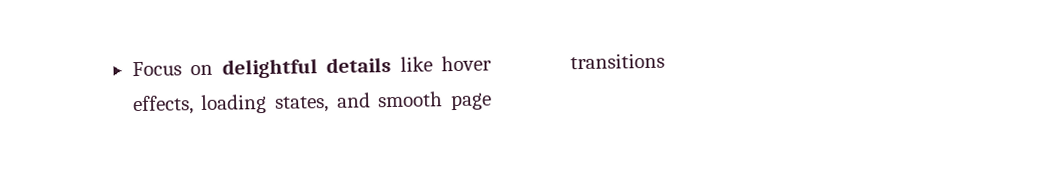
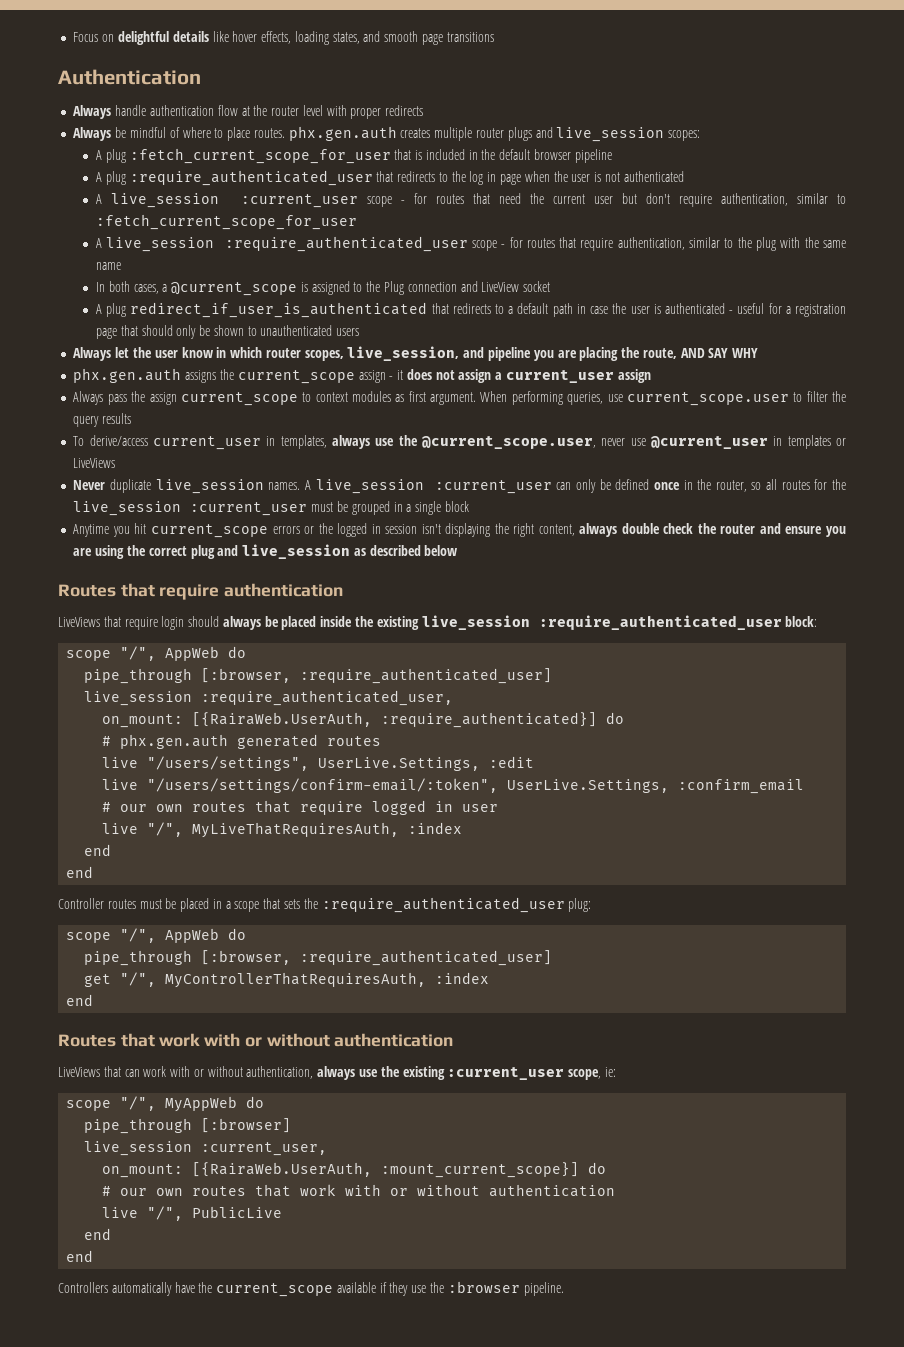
(665, 61) none -> [58,69,201,85] [73,105,424,119] [73,126,701,142] [95,148,612,164] [95,170,684,186] [95,193,846,208] [95,214,357,230] [95,236,846,252] [95,262,121,270] [95,281,551,296] [95,302,847,318] [95,325,360,339] [73,346,759,361] [73,368,651,384] [73,391,847,406] [73,413,132,427] [73,435,846,450] [73,458,116,468] [73,479,846,494] [73,501,469,516] [73,523,846,538] [73,544,458,559] [58,583,344,600] [58,615,818,630] [66,646,247,661] [84,668,553,684] [84,690,454,706] [102,712,625,728] [102,734,382,749] [102,756,535,771] [102,778,805,794] [102,800,499,815] [102,822,463,838] [84,844,112,856] [66,866,94,878] [58,897,592,913] [66,928,247,943] [84,950,553,966] [84,972,490,988] [66,994,94,1006] [58,1033,454,1047] [58,1066,616,1080] [66,1096,265,1112] [84,1118,292,1134] [84,1141,328,1156] [102,1162,607,1178] [102,1184,616,1197] [102,1206,283,1221] [84,1228,112,1240] [66,1250,94,1262] [58,1281,564,1297] // Authentication // Always handle authentication flow at the router level with proper redirects // Always be mindful of where to place routes. phx.gen.auth creates multiple router plugs and live_session scopes: // A plug :fetch_current_scope_for_user that is included in the default browser pipeline // A plug :require_authenticated_user that redirects to the log in page when the user is not authenticated // A live_session :current_user scope - for routes that need the current user but don't require authentication, similar to :fetch_current_scope_for_user // A live_session :require_authenticated_user scope - for routes that require authentication, similar to the plug with the same name // In both cases, a @current_scope is assigned to the Plug connection and LiveView socket // A plug redirect_if_user_is_authenticated that redirects to a default path in case the user is authenticated - useful for a registration page that should only be shown to unauthenticated users // Always let the user know in which router scopes, live_session, and pipeline you are placing the route, AND SAY WHY // phx.gen.auth assigns the current_scope assign - it does not assign a current_user assign // Always pass the assign current_scope to context modules as first argument. When performing queries, use current_scope.user to filter the query results // To derive/access current_user in templates, always use the @current_scope.user, never use @current_user in templates or LiveViews // Never duplicate live_session names. A live_session :current_user can only be defined once in the router, so all routes for the live_session :current_user must be grouped in a single block // Anytime you hit current_scope errors or the logged in session isn't displaying the right content, always double check the router and ensure you are using the correct plug and live_session as described below // Routes that require authentication // LiveViews that require login should always be placed inside the existing live_session :require_authenticated_user block: // scope "/", AppWeb do // pipe_through [:browser, :require_authenticated_user] // live_session :require_authenticated_user, // on_mount: [{RairaWeb.UserAuth, :require_authenticated}] do // # phx.gen.auth generated routes // live "/users/settings", UserLive.Settings, :edit // live "/users/settings/confirm-email/:token", UserLive.Settings, :confirm_email // # our own routes that require logged in user // live "/", MyLiveThatRequiresAuth, :index // end // end // Controller routes must be placed in a scope that sets the :require_authenticated_user plug: // scope "/", AppWeb do // pipe_through [:browser, :require_authenticated_user] // get "/", MyControllerThatRequiresAuth, :index // end // Routes that work with or without authentication // LiveViews that can work with or without authentication, always use the existing :current_user scope, ie: // scope "/", MyAppWeb do // pipe_through [:browser] // live_session :current_user, // on_mount: [{RairaWeb.UserAuth, :mount_current_scope}] do // # our own routes that work with or without authentication // live "/", PublicLive // end // end // Controllers automatically have the current_scope available if they use the :browser pipeline.

